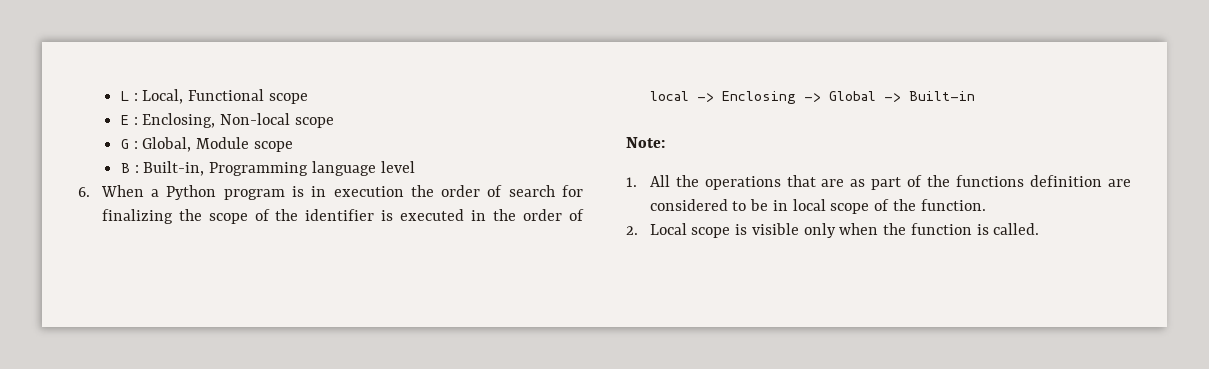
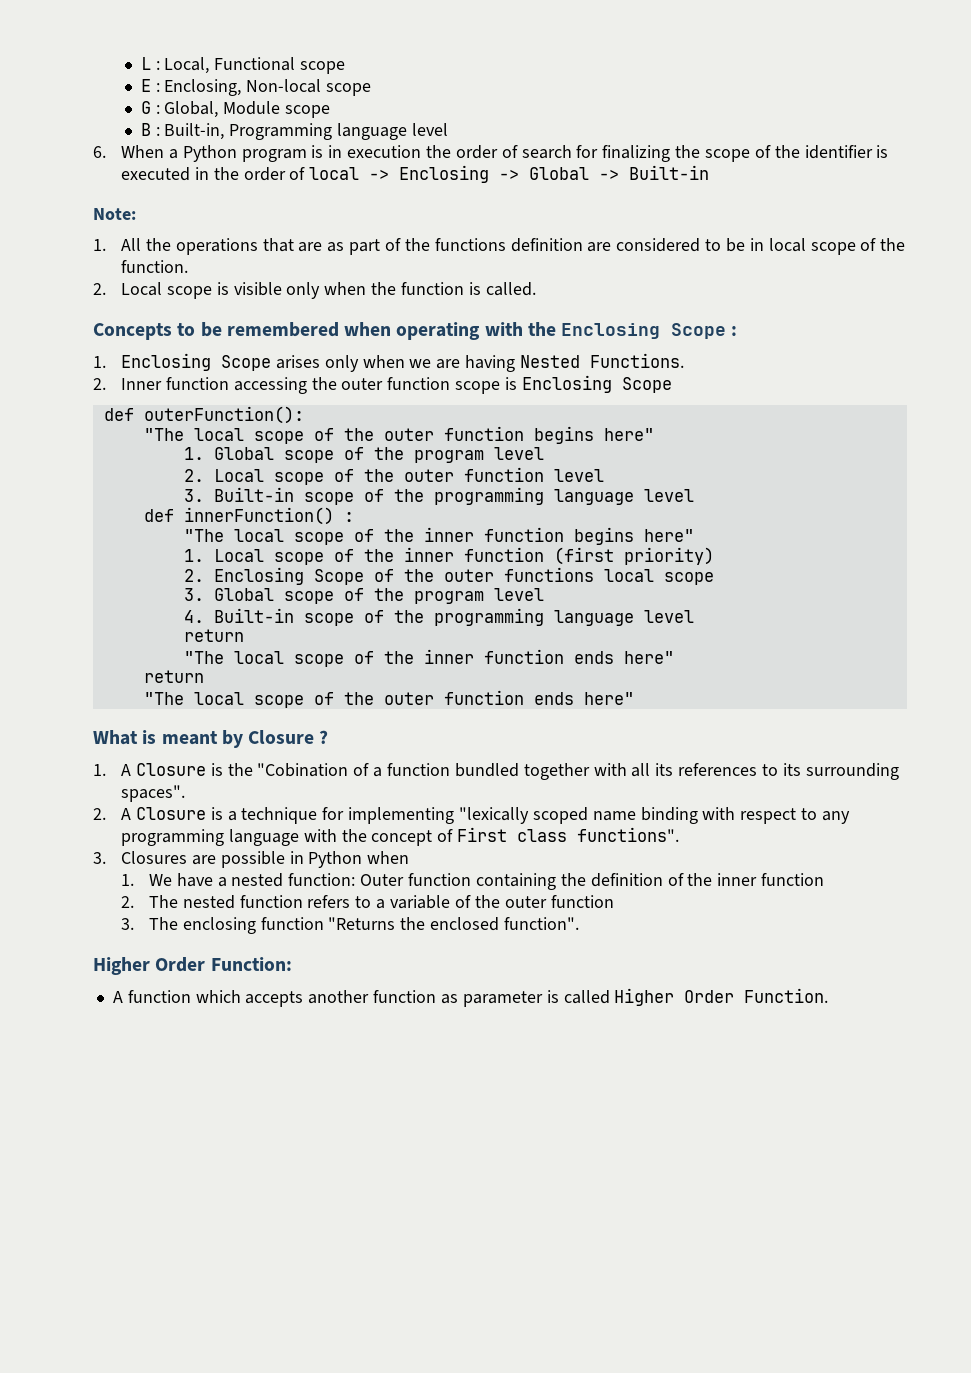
(1040, 229) none -> [93,322,738,340] [93,353,684,372] [93,375,672,394] [103,406,304,424] [143,426,654,444] [183,447,544,463] [183,467,604,485] [183,487,694,505] [143,507,354,525] [183,527,694,545] [183,547,714,565] [183,567,714,585] [183,588,544,604] [183,608,694,626] [183,629,244,642] [183,649,674,667] [143,670,204,683] [143,690,634,708] [93,730,329,748] [93,763,899,780] [120,785,185,802] [93,807,850,824] [120,827,680,846] [93,851,410,868] [120,873,825,890] [120,895,614,909] [120,917,580,934] [93,957,292,975] [112,988,829,1007] // Concepts to be remembered when operating with the Enclosing Scope : // 1. Enclosing Scope arises only when we are having Nested Functions. // 2. Inner function accessing the outer function scope is Enclosing Scope // def outerFunction(): // "The local scope of the outer function begins here" // 1. Global scope of the program level // 2. Local scope of the outer function level // 3. Built-in scope of the programming language level // def innerFunction() : // "The local scope of the inner function begins here" // 1. Local scope of the inner function (first priority) // 2. Enclosing Scope of the outer functions local scope // 3. Global scope of the program level // 4. Built-in scope of the programming language level // return // "The local scope of the inner function ends here" // return // "The local scope of the outer function ends here" // What is meant by Closure ? // 1. A Closure is the "Cobination of a function bundled together with all its references to its surrounding spaces". // 2. A Closure is a technique for implementing "lexically scoped name binding with respect to any programming language with the concept of First class functions". // 3. Closures are possible in Python when // 1. We have a nested function: Outer function containing the definition of the inner function // 2. The nested function refers to a variable of the outer function // 3. The enclosing function "Returns the enclosed function". // Higher Order Function: // A function which accepts another function as parameter is called Higher Order Function.

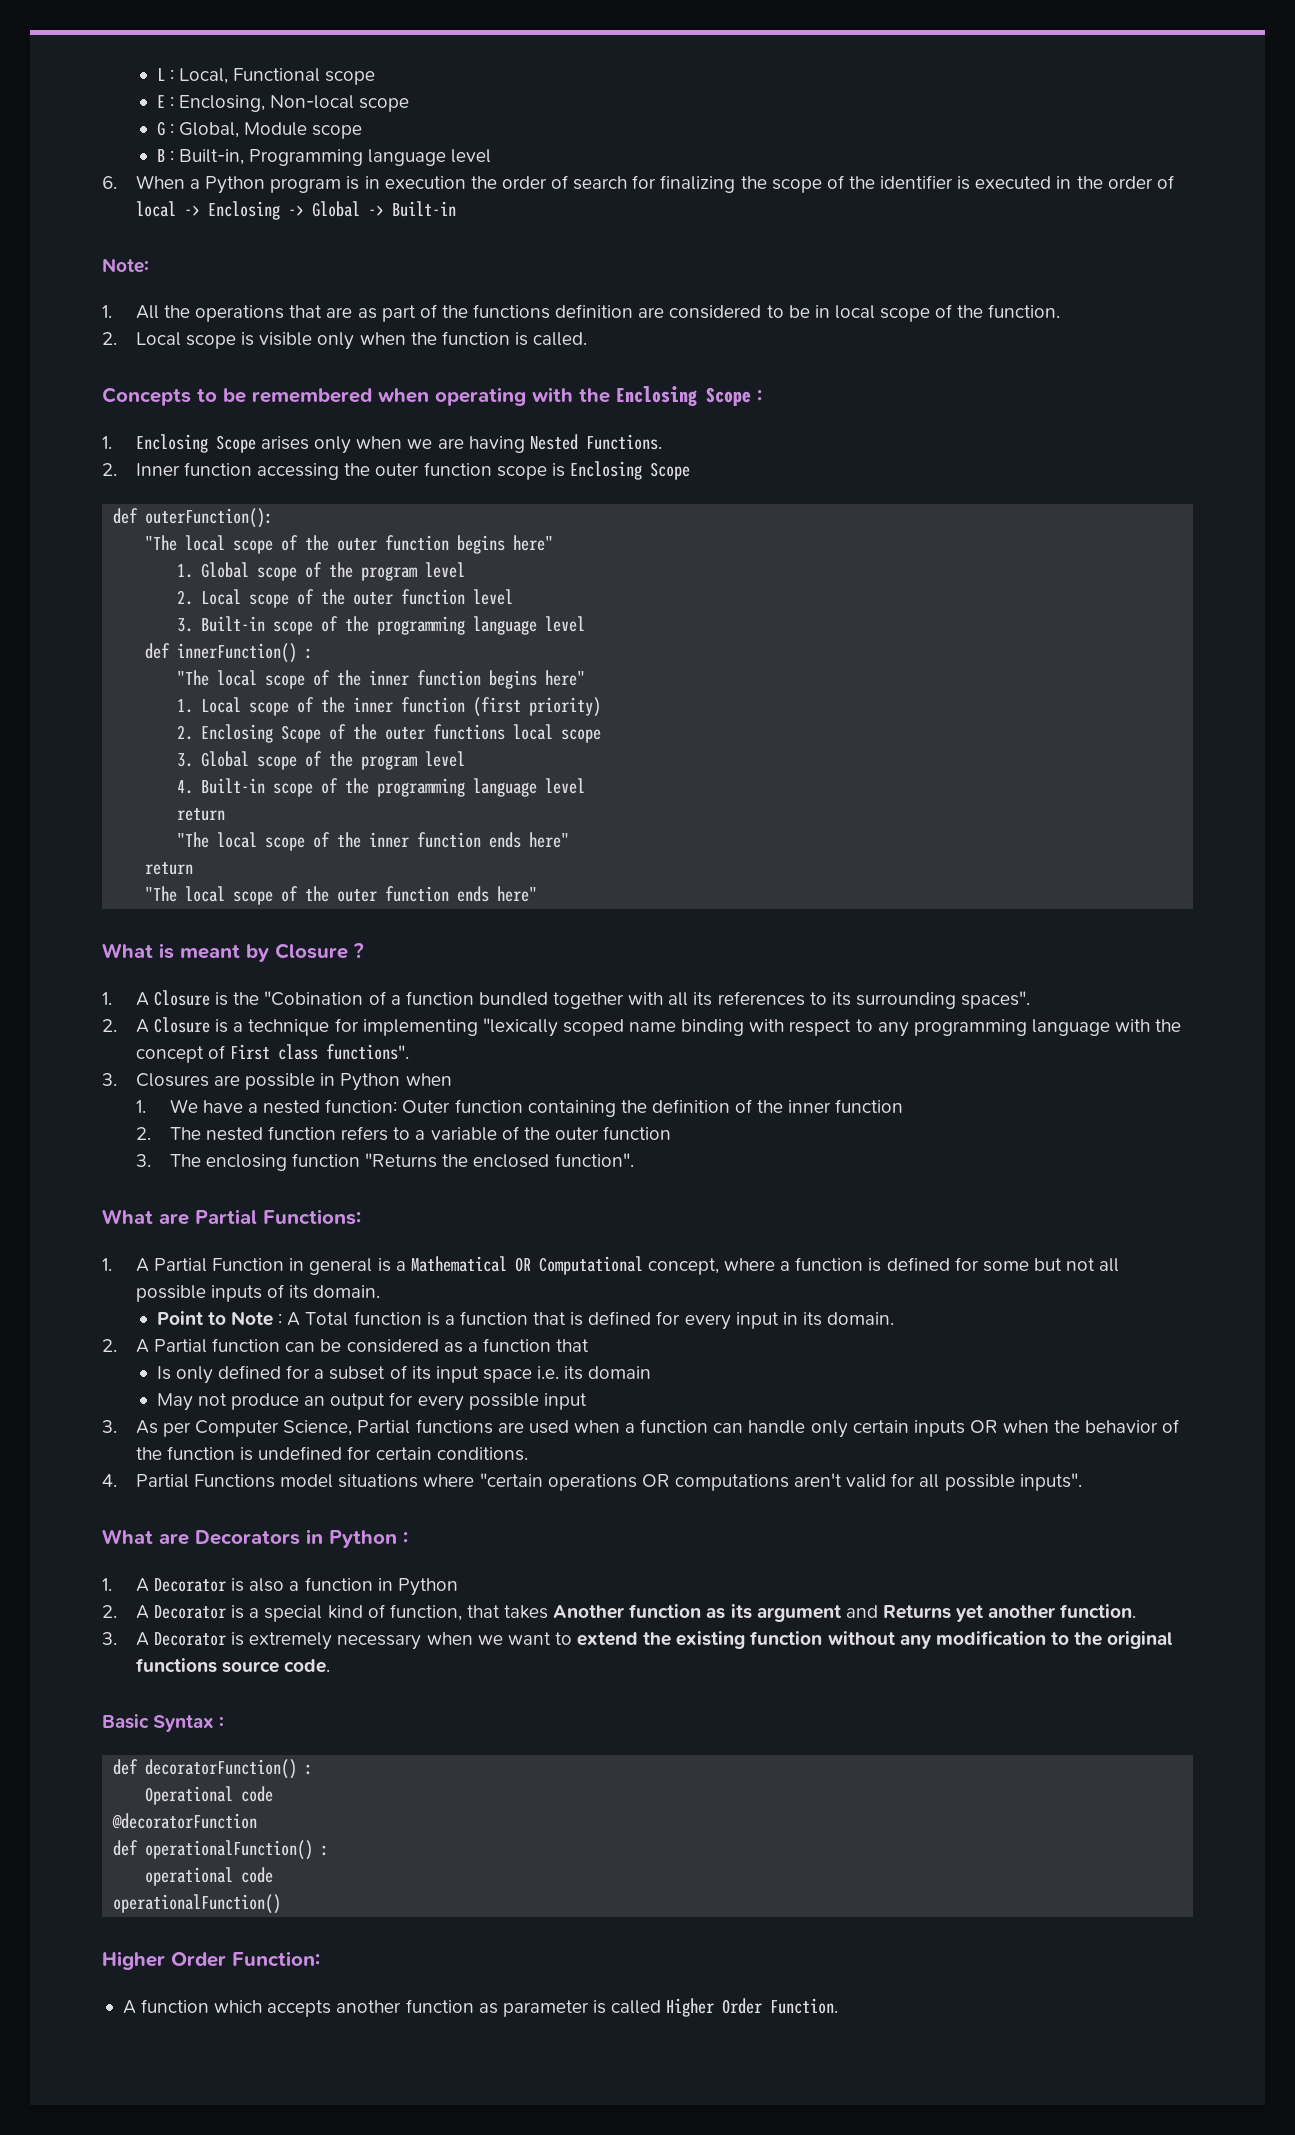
(580, 923) none -> [102,1209,361,1225] [102,1256,1120,1275] [135,1284,381,1302] [156,1311,895,1330] [102,1338,590,1353] [156,1365,652,1384] [156,1392,587,1411] [102,1419,1180,1438] [135,1446,528,1461] [102,1473,1082,1491] [102,1529,408,1548] [102,1577,458,1596] [102,1604,1137,1622] [102,1631,1174,1650] [135,1658,331,1673] [102,1714,225,1732] [113,1759,314,1779] [145,1786,274,1805] [112,1813,258,1829] [113,1840,330,1860] [145,1867,274,1886] [113,1894,282,1914] // What are Partial Functions: // 1. A Partial Function in general is a Mathematical OR Computational concept, where a function is defined for some but not all possible inputs of its domain. // Point to Note : A Total function is a function that is defined for every input in its domain. // 2. A Partial function can be considered as a function that // Is only defined for a subset of its input space i.e. its domain // May not produce an output for every possible input // 3. As per Computer Science, Partial functions are used when a function can handle only certain inputs OR when the behavior of the function is undefined for certain conditions. // 4. Partial Functions model situations where "certain operations OR computations aren't valid for all possible inputs". // What are Decorators in Python : // 1. A Decorator is also a function in Python // 2. A Decorator is a special kind of function, that takes Another function as its argument and Returns yet another function. // 3. A Decorator is extremely necessary when we want to extend the existing function without any modification to the original functions source code. // Basic Syntax : // def decoratorFunction() : // Operational code // @decoratorFunction // def operationalFunction() : // operational code // operationalFunction()

